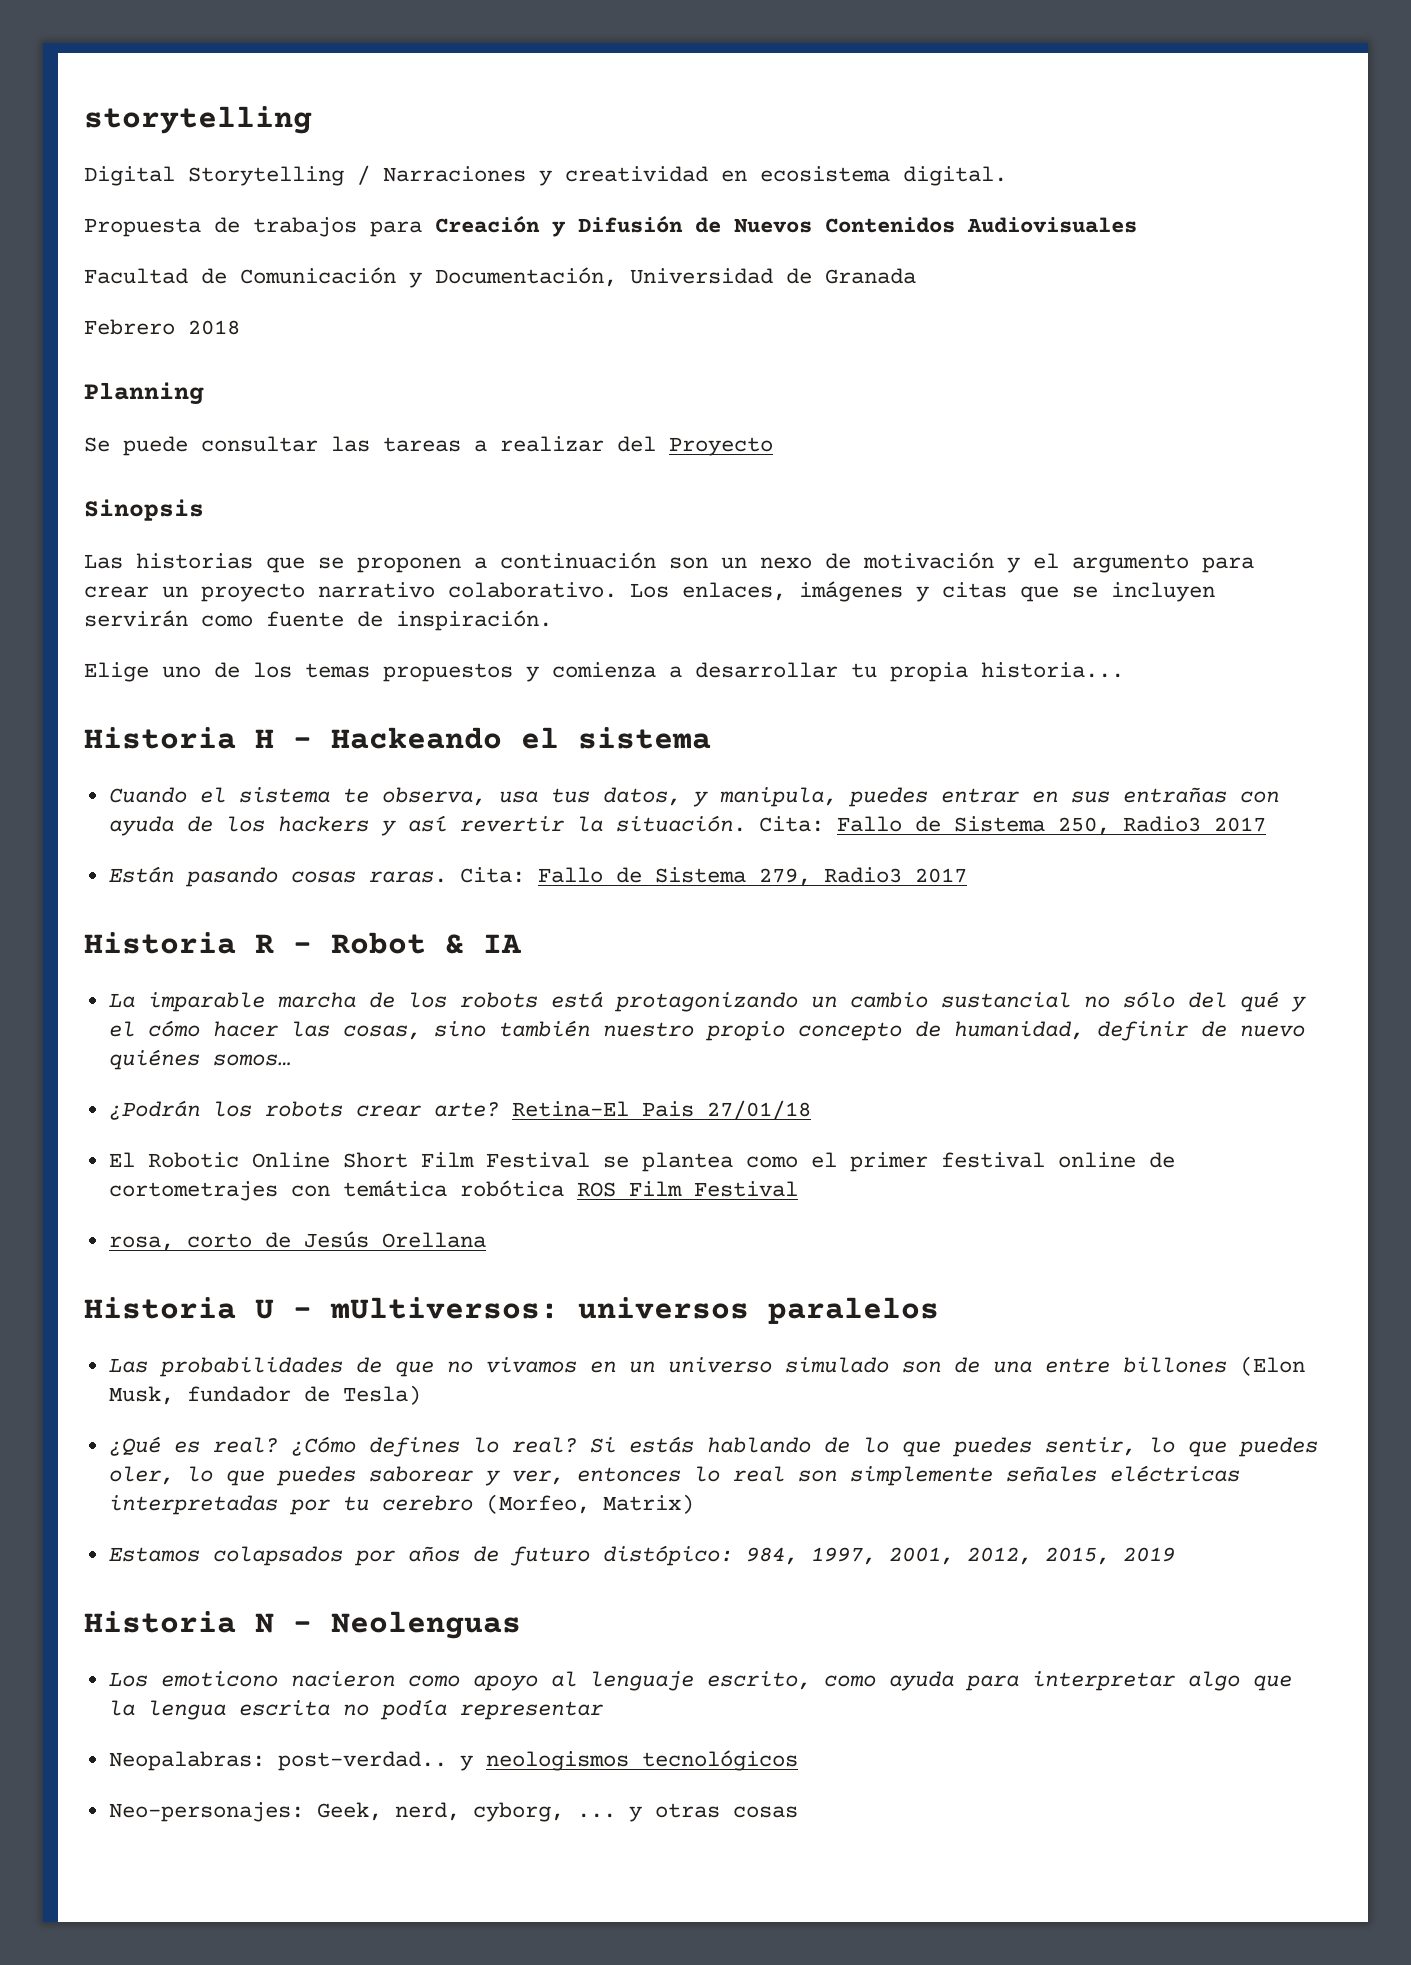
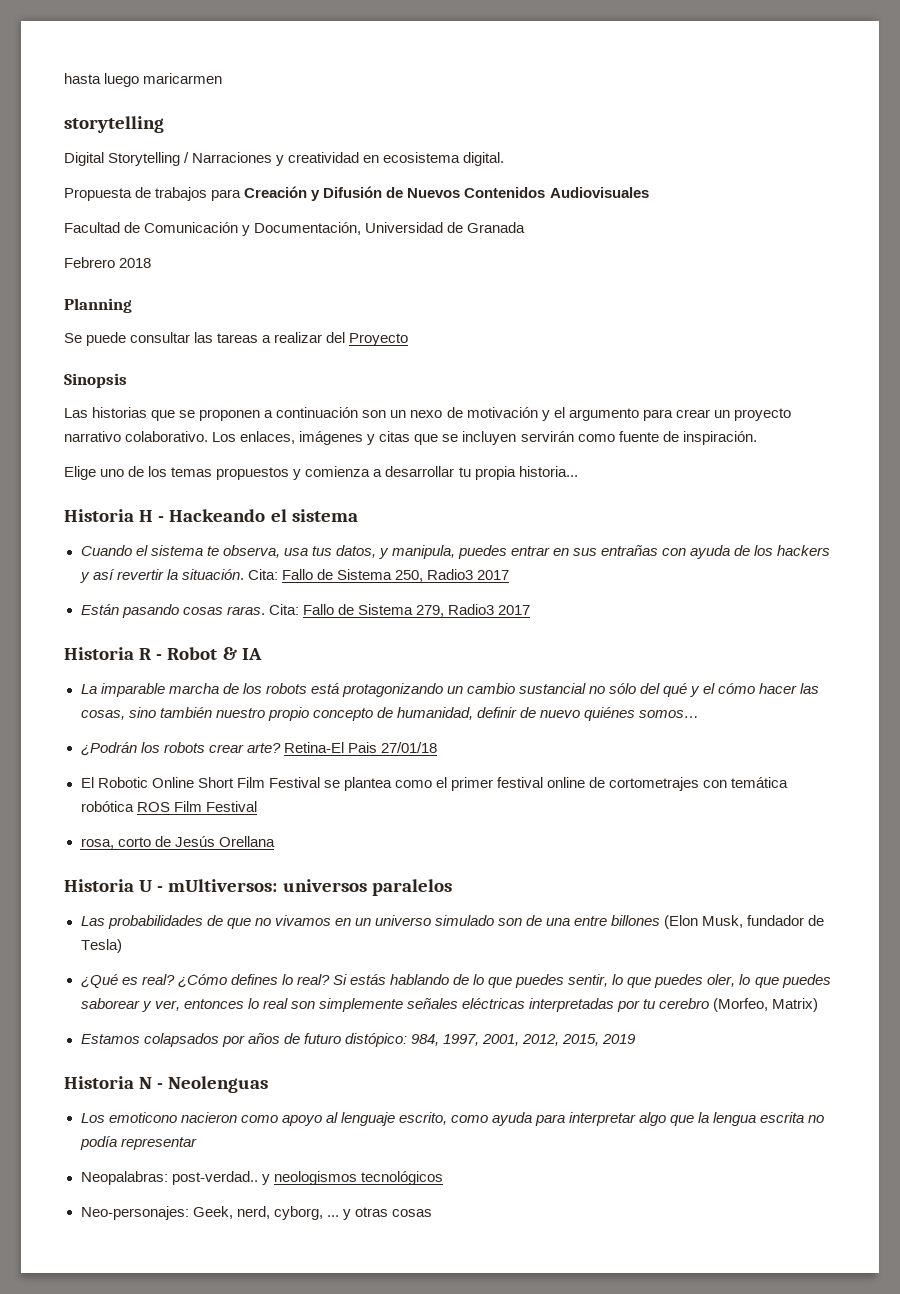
(84, 120) none -> [64,73,223,87] hasta luego maricarmen //

